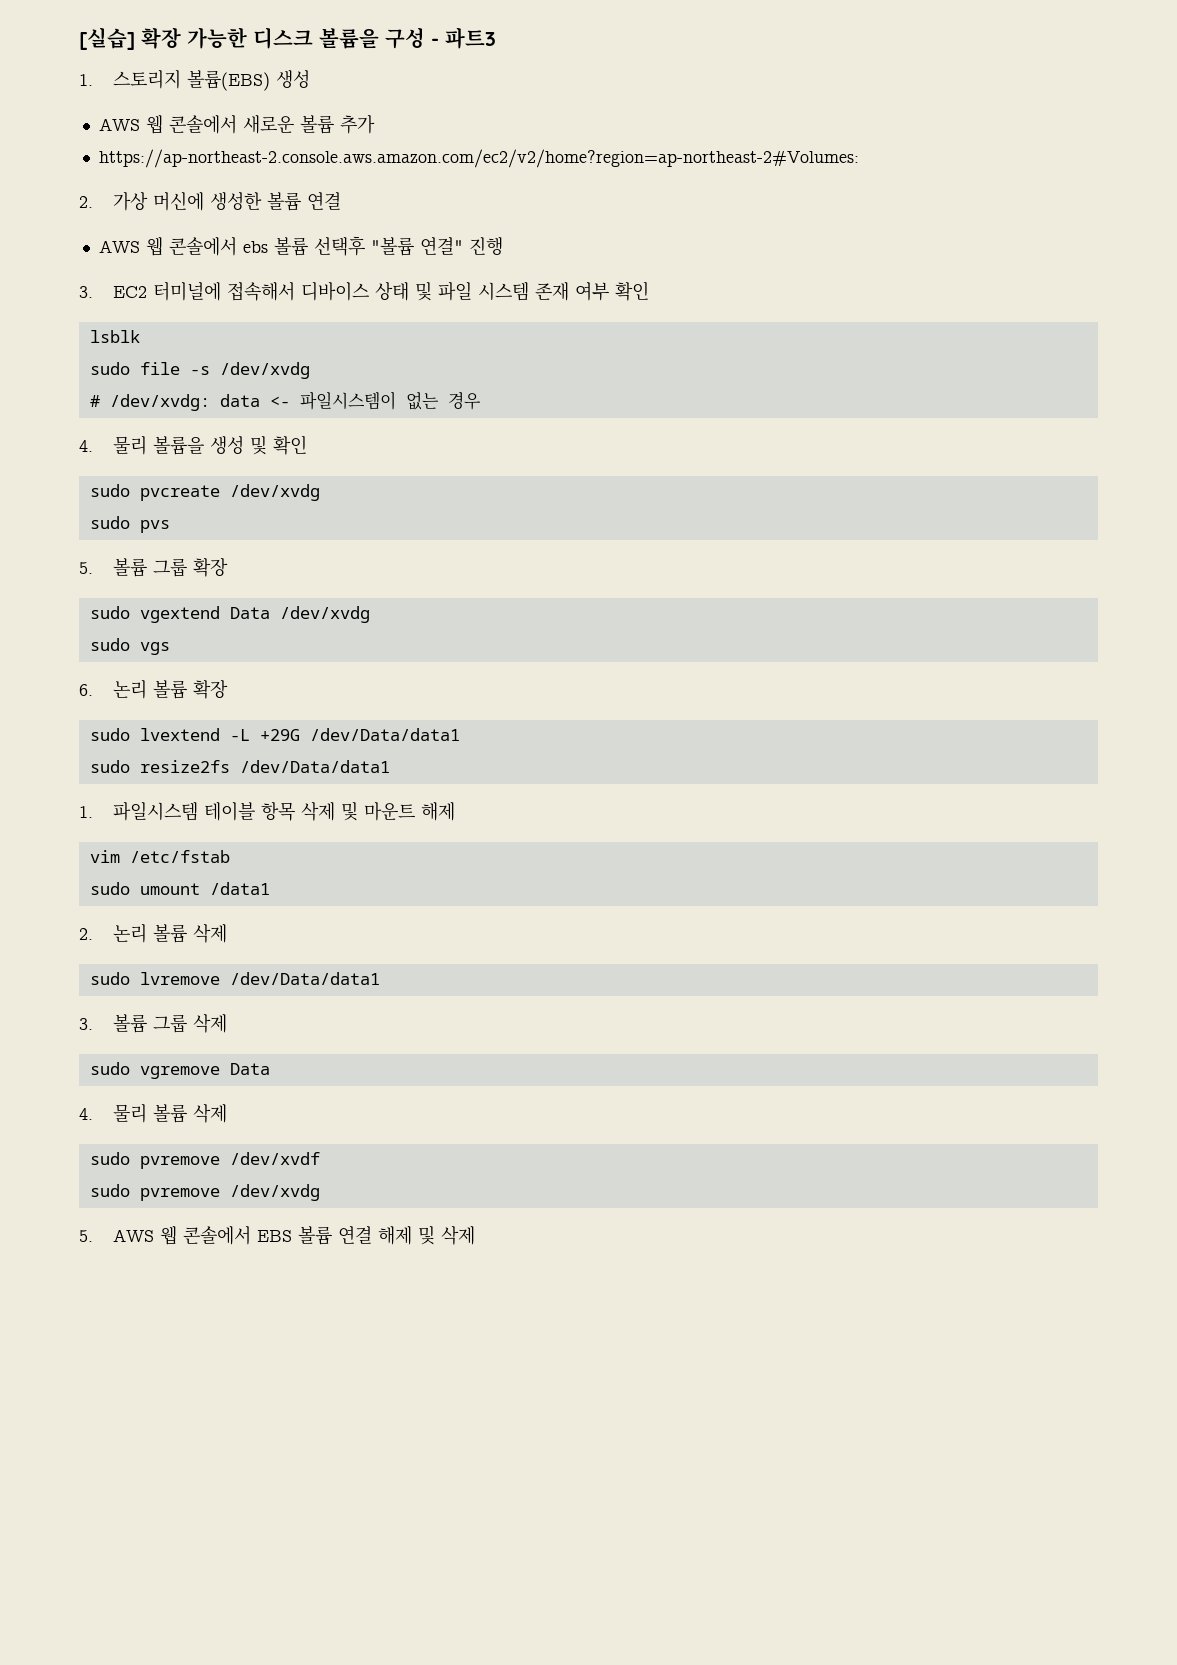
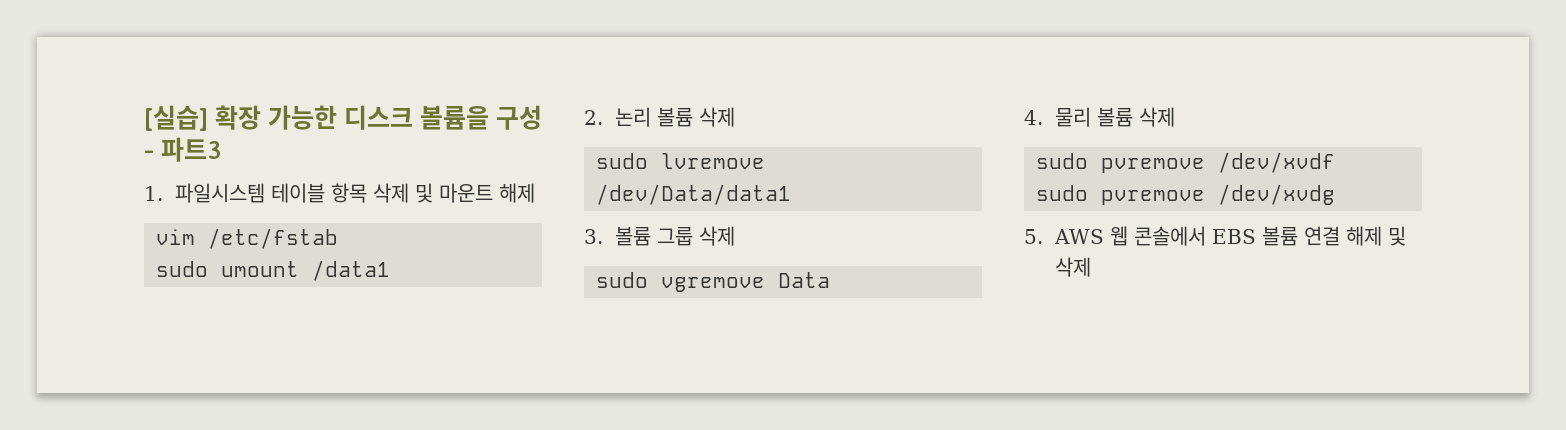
[79,69,310,91] [98,115,375,134] [98,149,859,168] [79,192,341,211] [98,236,503,256] [79,281,649,301] [89,330,140,343] [89,362,310,379] [89,391,481,411] [79,435,307,455] [89,484,320,501] [89,516,170,533] [79,558,228,577] [89,606,370,623] [89,638,170,655] [79,680,228,699] [89,728,460,741] [89,760,390,773] // 1. 스토리지 볼륨(EBS) 생성 // AWS 웹 콘솔에서 새로운 볼륨 추가 // https://ap-northeast-2.console.aws.amazon.com/ec2/v2/home?region=ap-northeast-2#Volumes: // 2. 가상 머신에 생성한 볼륨 연결 // AWS 웹 콘솔에서 ebs 볼륨 선택후 "볼륨 연결" 진행 // 3. EC2 터미널에 접속해서 디바이스 상태 및 파일 시스템 존재 여부 확인 // lsblk // sudo file -s /dev/xvdg // # /dev/xvdg: data <- 파일시스템이 없는 경우 // 4. 물리 볼륨을 생성 및 확인 // sudo pvcreate /dev/xvdg // sudo pvs // 5. 볼륨 그룹 확장 // sudo vgextend Data /dev/xvdg // sudo vgs // 6. 논리 볼륨 확장 // sudo lvextend -L +29G /dev/Data/data1 // sudo resize2fs /dev/Data/data1 -> (221, 149) none

